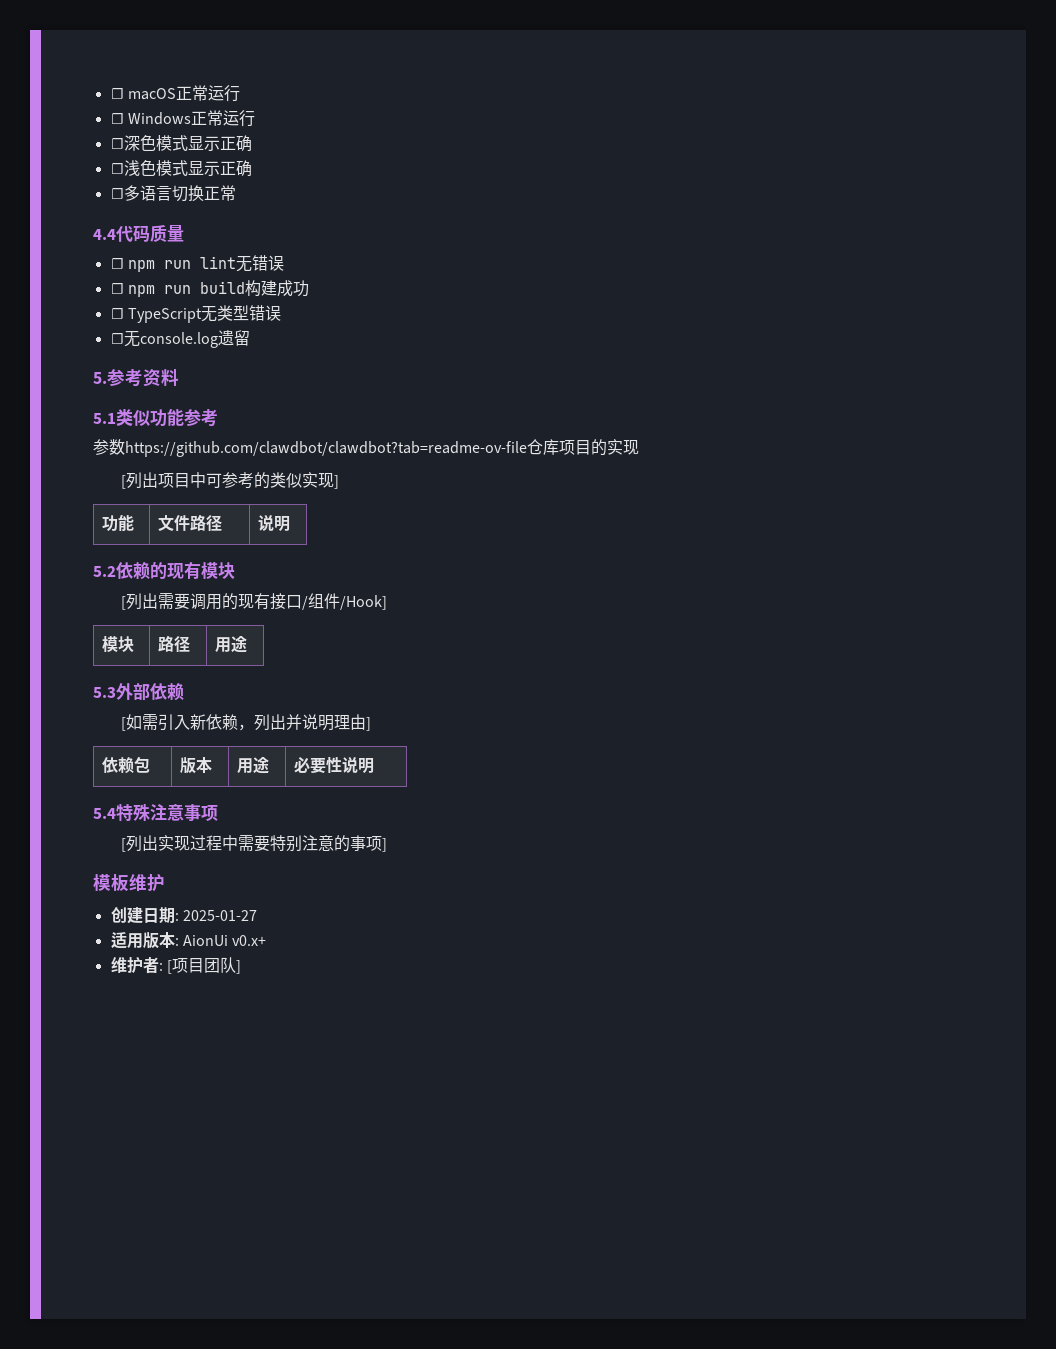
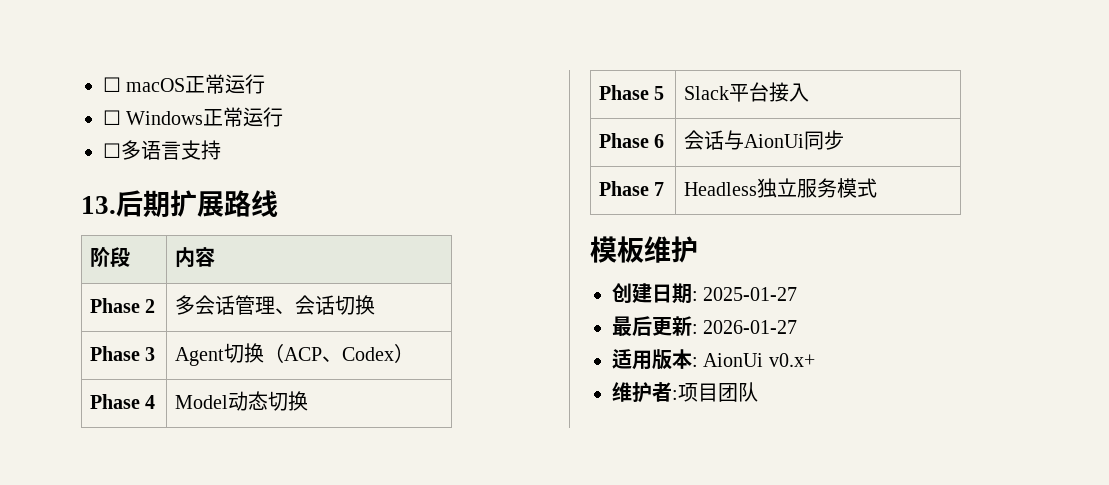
[123,135,252,152] [110,160,252,177] [110,185,236,202] [93,224,184,242] [110,255,284,272] [110,280,309,297] [110,305,281,323] [110,330,250,348] [93,369,179,387] [93,408,218,427] [93,439,639,457] [121,472,340,489] [102,514,135,532] [158,514,223,532] [258,515,291,532] [93,562,235,580] [121,593,388,610] [102,636,135,653] [158,635,191,652] [215,636,248,653] [93,683,184,701] [121,714,372,731] [102,756,151,774] [180,757,213,774] [237,757,270,774] [294,756,375,774] [93,804,218,822] [121,835,388,852] 深色模式显示正确 // ☐浅色模式显示正确 // ☐多语言切换正常 // 4.4代码质量 // ☐ npm run lint无错误 // ☐ npm run build构建成功 // ☐ TypeScript无类型错误 // ☐无console.log遗留 // 5.参考资料 // 5.1类似功能参考 // 参数https://github.com/clawdbot/clawdbot?tab=readme-ov-file仓库项目的实现 // [列出项目中可参考的类似实现] // 功能 | 文件路径 | 说明 // 5.2依赖的现有模块 // [列出需要调用的现有接口/组件/Hook] // 模块 | 路径 | 用途 // 5.3外部依赖 // [如需引入新依赖，列出并说明理由] // 依赖包 | 版本 | 用途 | 必要性说明 // 5.4特殊注意事项 // [列出实现过程中需要特别注意的事项] -> [121,140,221,160] [81,190,278,218] [89,246,130,267] [174,247,215,268] [89,298,155,313] [174,295,375,315] [89,346,155,361] [174,343,414,366] [89,394,155,409] [174,391,308,411] [598,85,664,100] [683,82,809,102] [598,133,664,148] [683,130,844,150] [598,181,664,196] [683,178,877,198] 多语言支持 // 13.后期扩展路线 // 阶段 | 内容 // Phase 2 | 多会话管理、会话切换 // Phase 3 | Agent切换（ACP、Codex） // Phase 4 | Model动态切换 // Phase 5 | Slack平台接入 // Phase 6 | 会话与AionUi同步 // Phase 7 | Headless独立服务模式
(257, 915) none -> [612,316,798,336] // 最后更新: 2026-01-27
[166,960,172,974] [ -> (678, 395) none
[235,960,241,974] ] -> (758, 392) none

